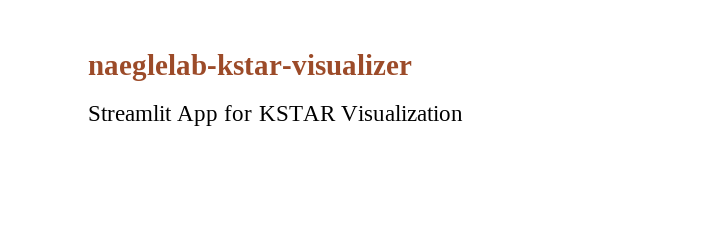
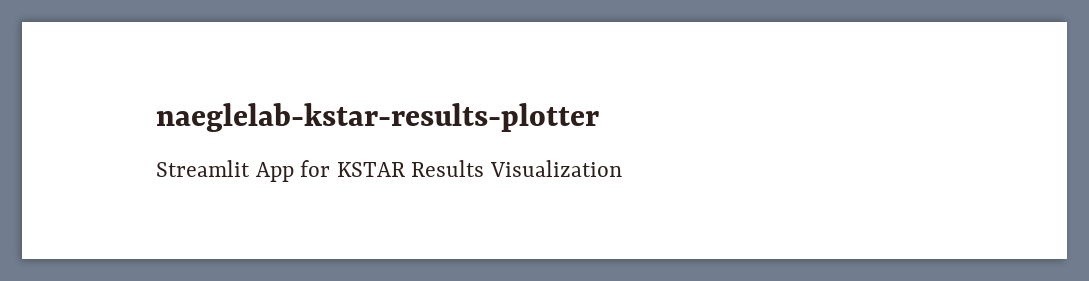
[88,54,412,81] naeglelab-kstar-visualizer -> [156,103,599,132] naeglelab-kstar-results-plotter
(336, 113) none -> [411,160,485,177] Results

